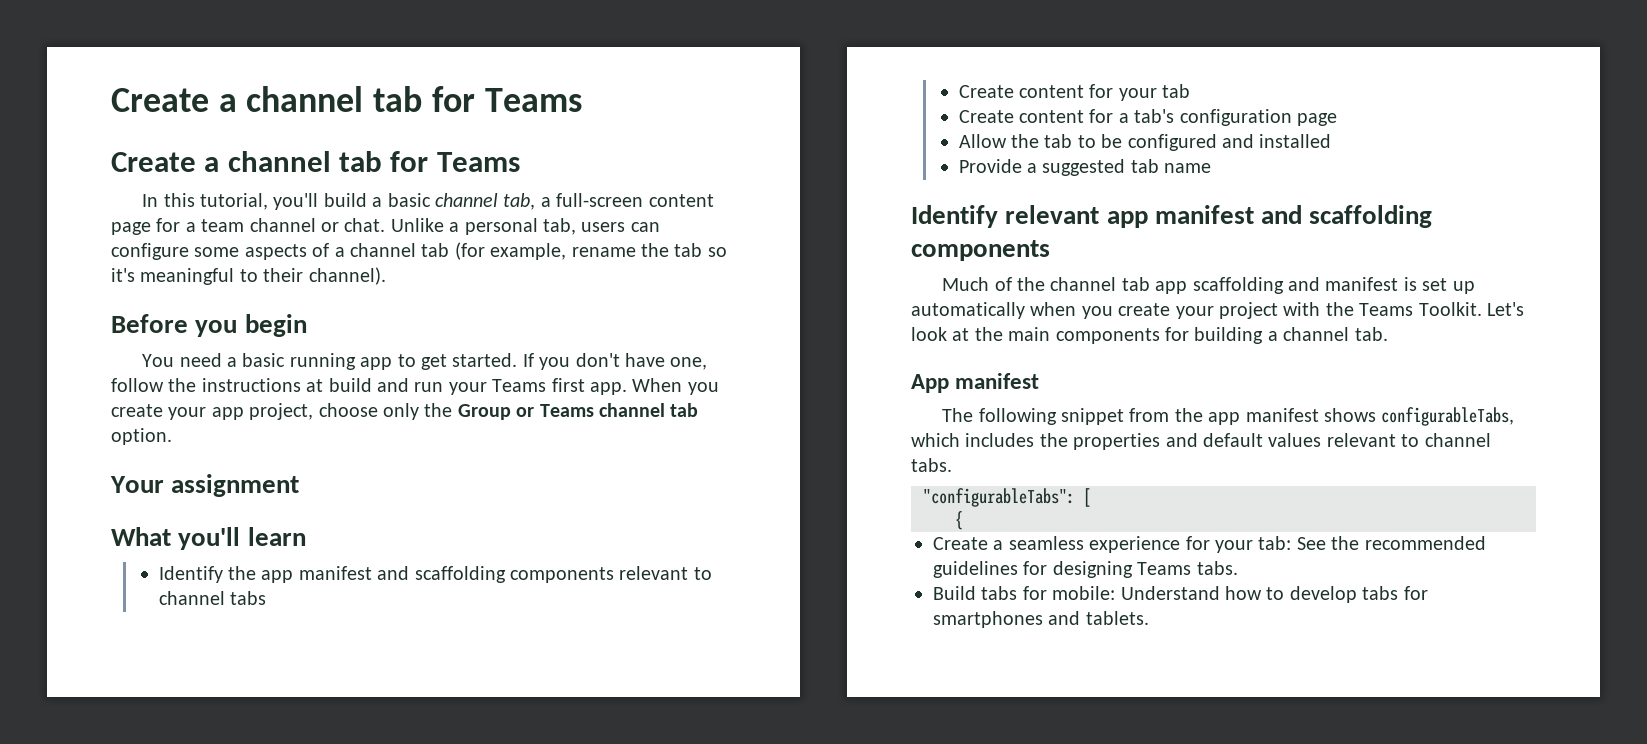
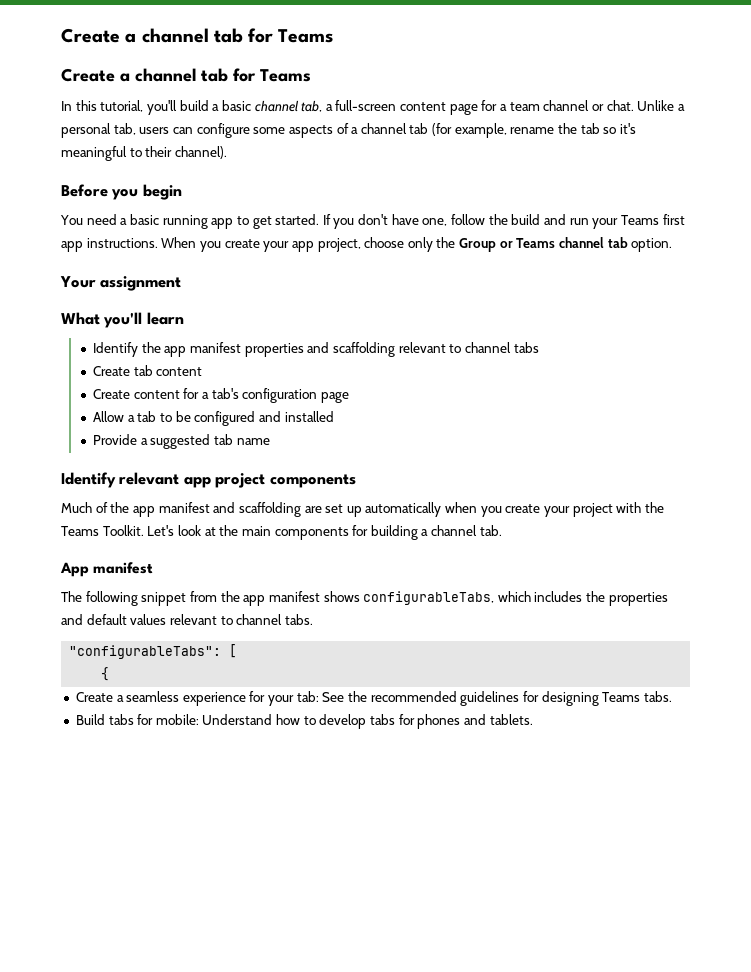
[201,378,324,392] instructions at -> (508, 219) none
[589,382,627,395] app. -> [61,238,158,252] app instructions.
[377,566,615,583] and scaffolding components -> [244,342,395,357] properties and scaffolding
[1019,84,1191,101] content for your tab -> [133,365,203,376] tab content
[1011,134,1040,148] the -> [127,415,135,422] a
[1154,205,1433,228] manifest and scaffolding -> [215,473,266,488] project
[1050,277,1417,294] channel tab app scaffolding and manifest is -> [132,502,322,517] app manifest and scaffolding are
[933,611,1043,628] smartphones -> [417,714,461,729] phones

